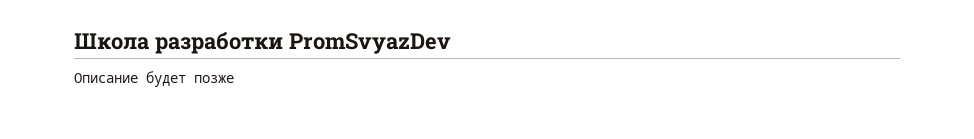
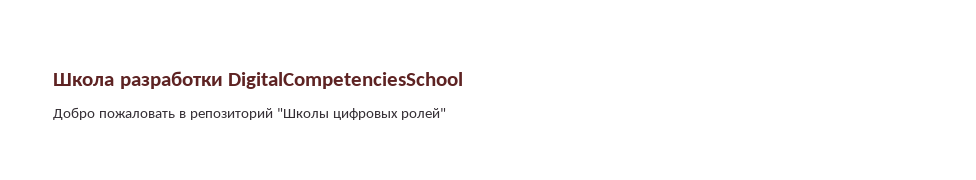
[288,33,451,54] [74,71,234,87] PromSvyazDev // Описание будет позже -> [228,72,464,89] [53,107,447,120] DigitalCompetenciesSchool // Добро пожаловать в репозиторий "Школы цифровых ролей"

